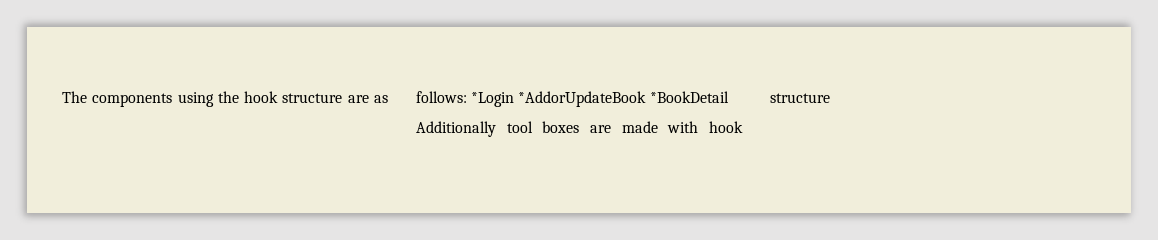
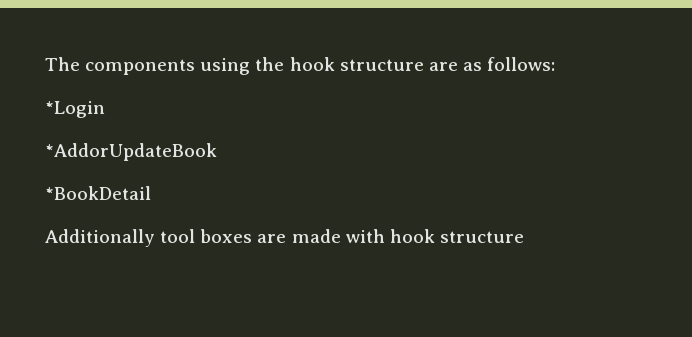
(467, 97) none -> (556, 64) //
(515, 99) none -> (105, 109) //
(647, 99) none -> (217, 152) //

